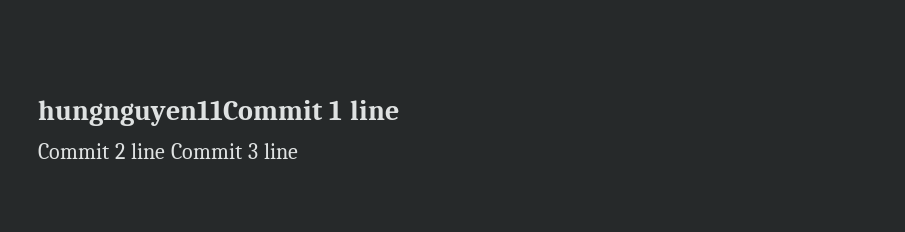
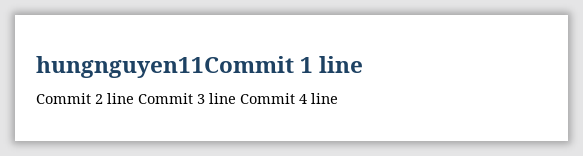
(298, 151) none -> [240,93,338,104] Commit 4 line

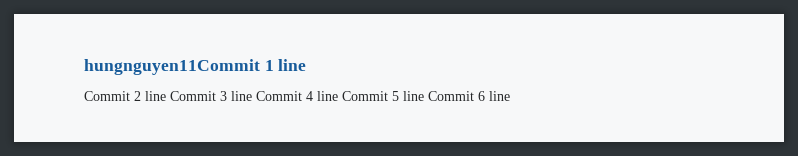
(338, 98) none -> [342,91,510,101] Commit 5 line Commit 6 line

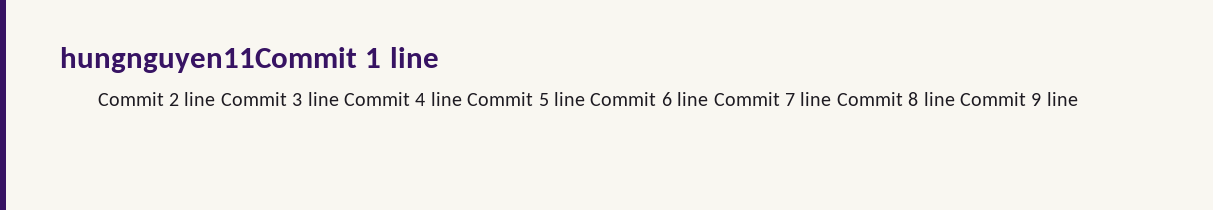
(510, 96) none -> [713,92,1078,106] Commit 7 line Commit 8 line Commit 9 line

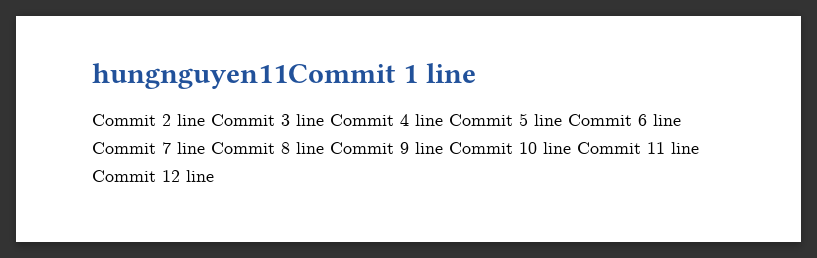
(1078, 99) none -> [449,142,699,154] [92,170,214,182] Commit 10 line Commit 11 line Commit 12 line

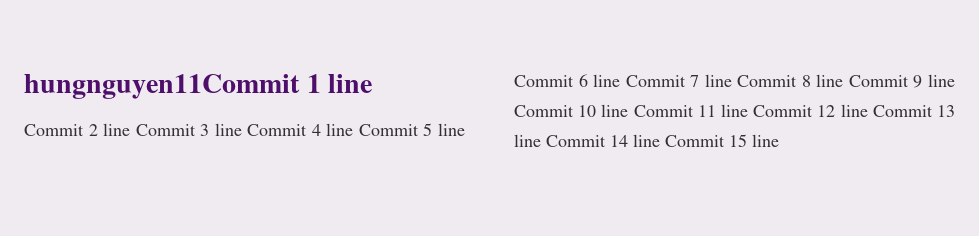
(214, 176) none -> [872,105,955,117] [514,134,779,147] Commit 13 line Commit 14 line Commit 15 line

